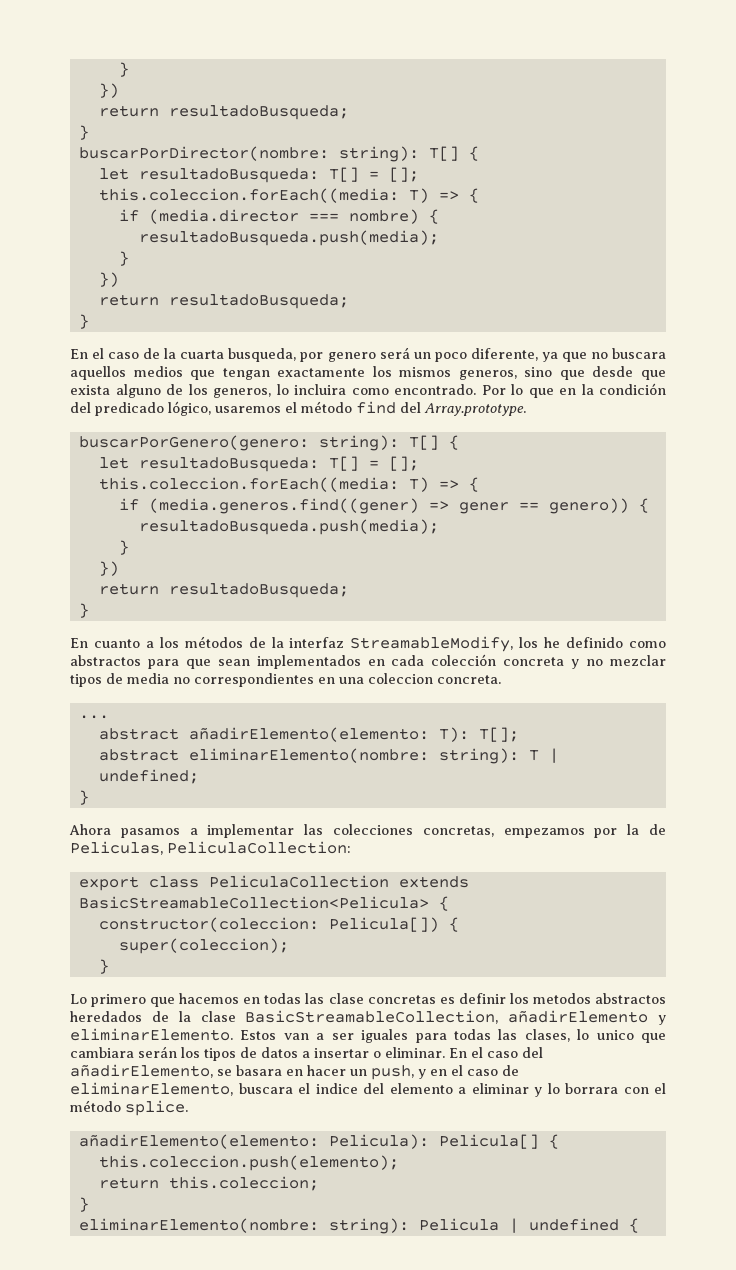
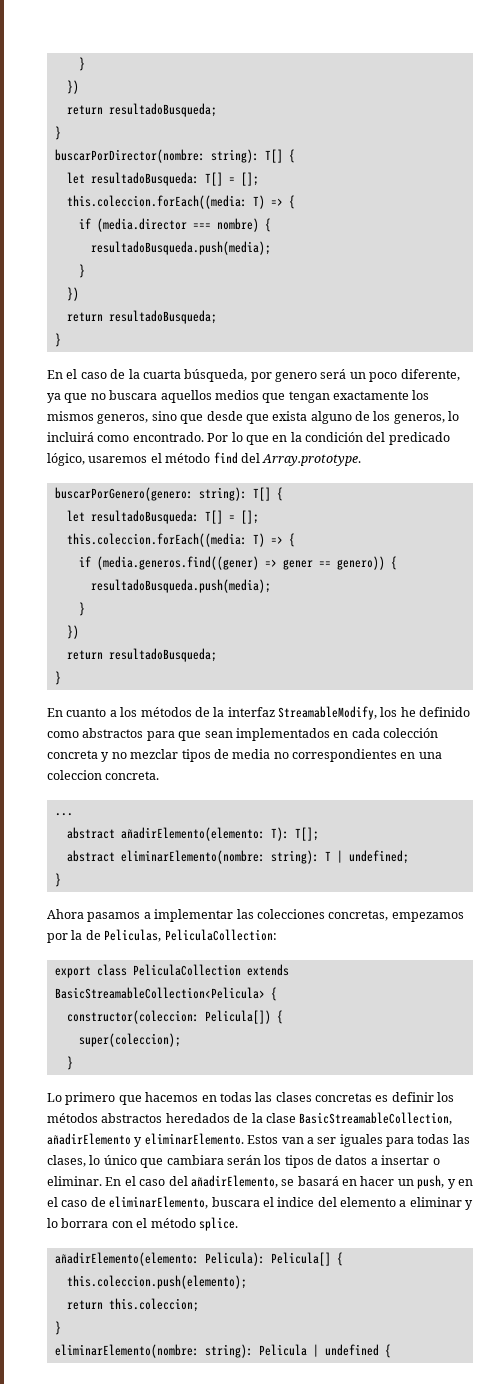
[228,348,297,362] busqueda, -> [184,369,248,382] búsqueda,
[294,384,346,395] incluira -> [47,432,94,442] incluirá
[328,993,364,1004] clase -> [275,1092,312,1102] clases
[532,993,591,1004] metodos -> [47,1113,98,1123] métodos
[596,1030,634,1040] unico -> [103,1155,137,1165] único
[236,1065,282,1076] basara -> [297,1176,339,1186] basará

